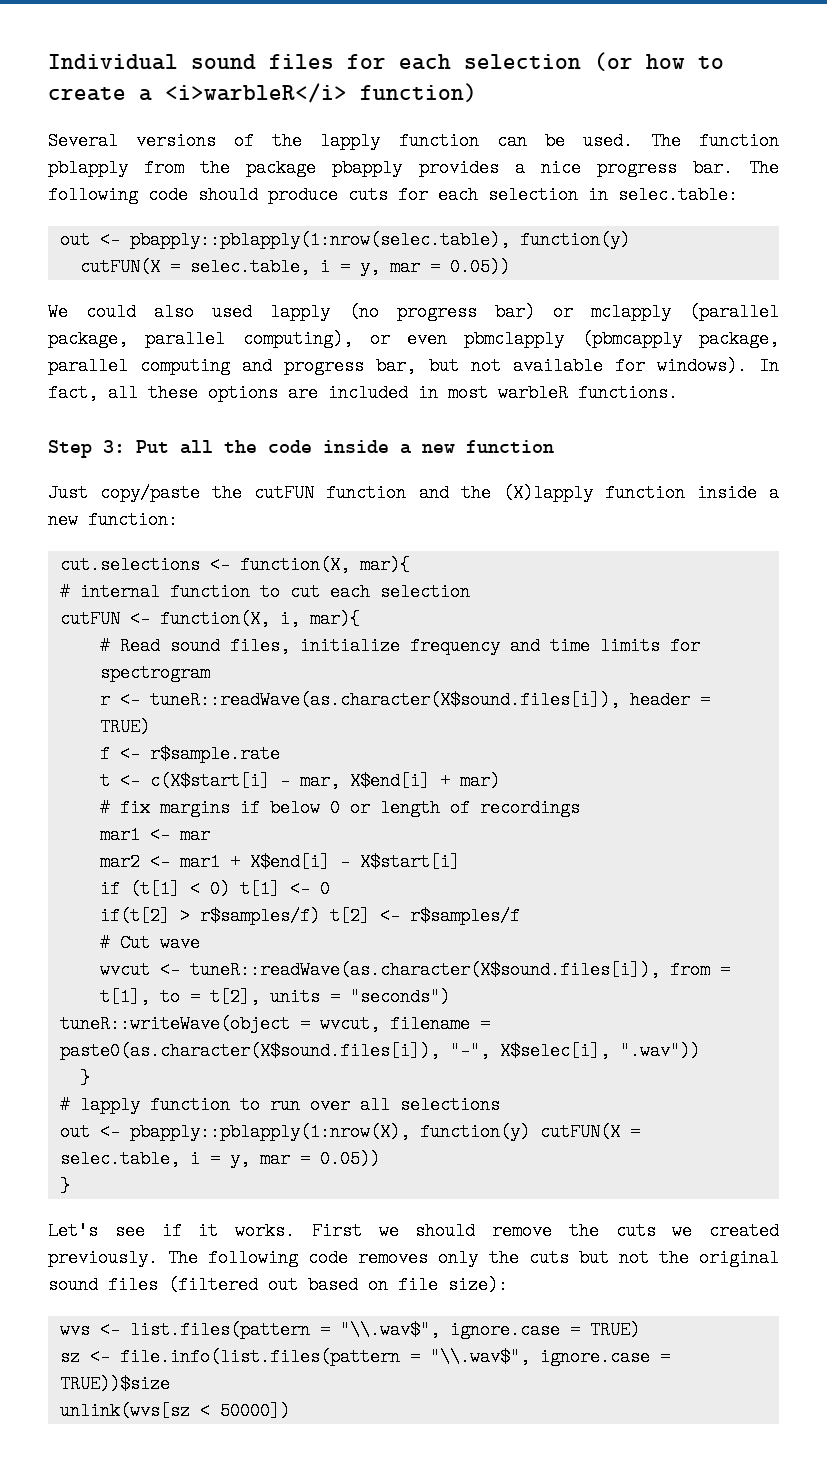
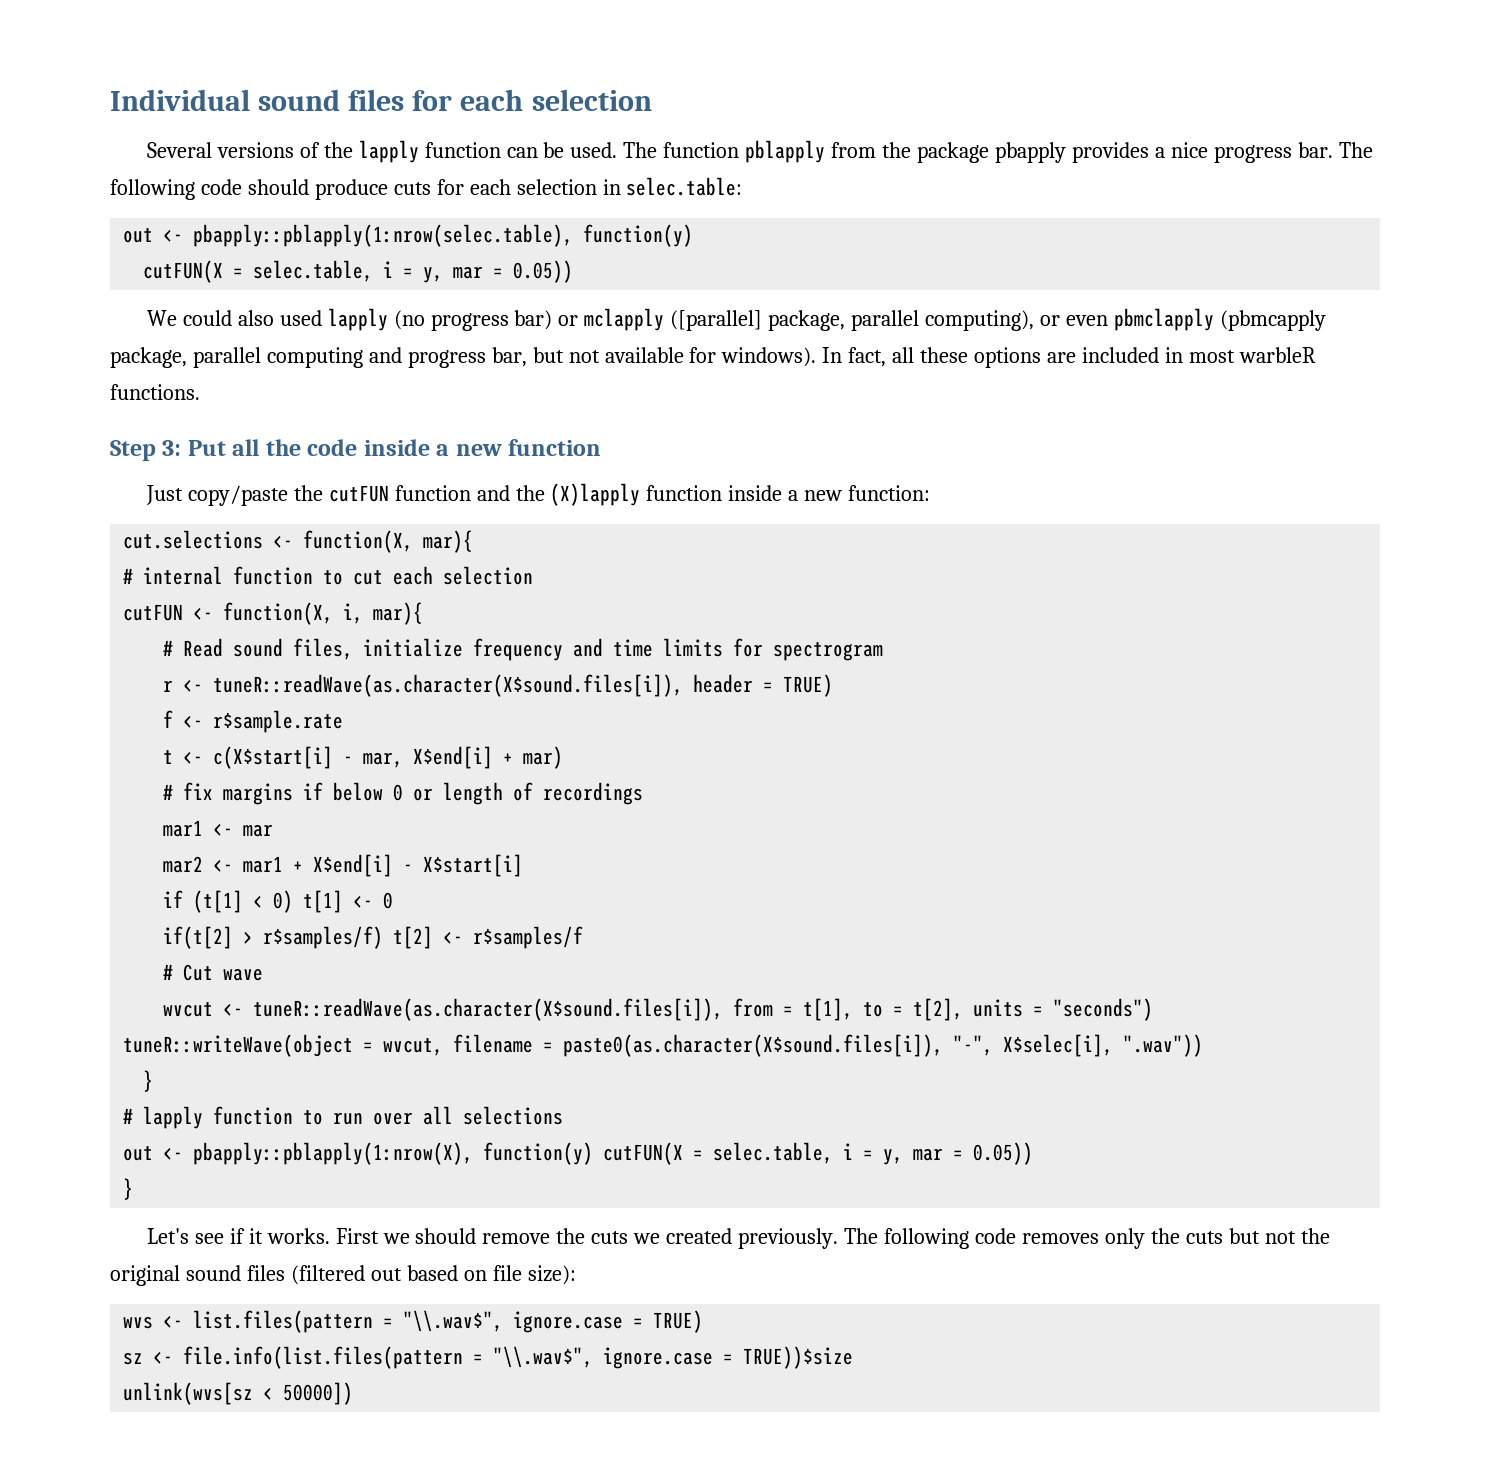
[594,52,724,71] [48,83,477,103] (or how to create a <i>warbleR</i> function) -> (652, 100) none
[689,303,780,321] (parallel -> [670,310,763,331] ([parallel]

